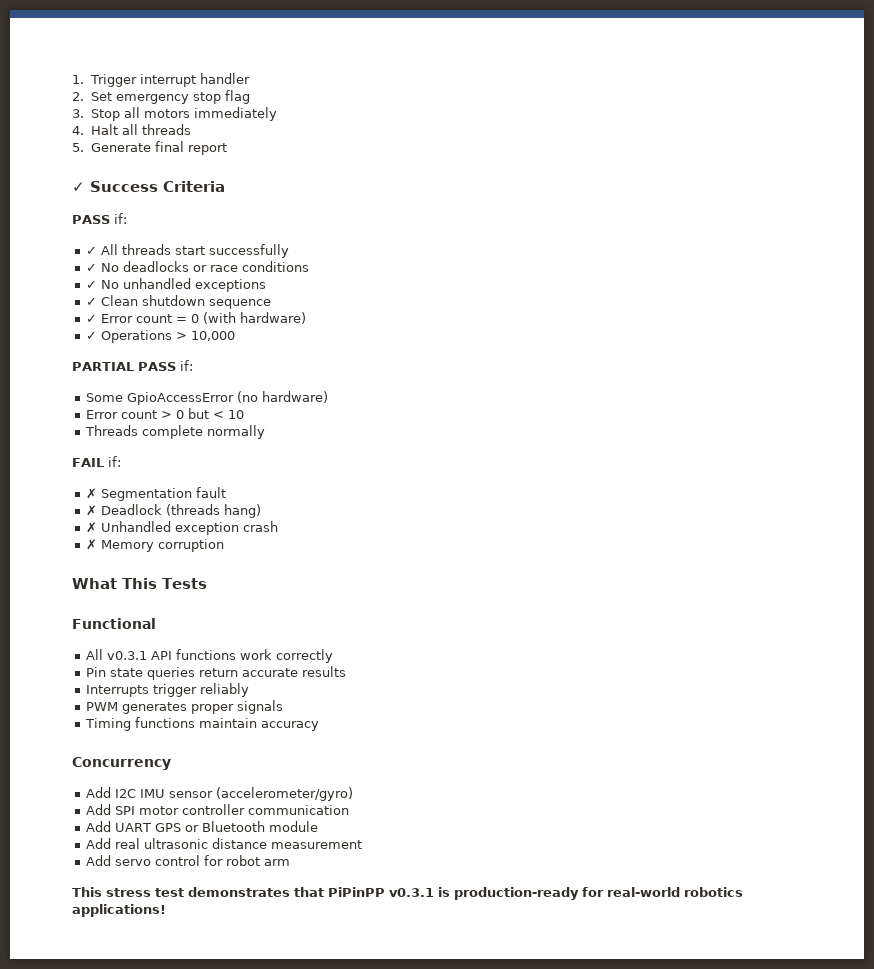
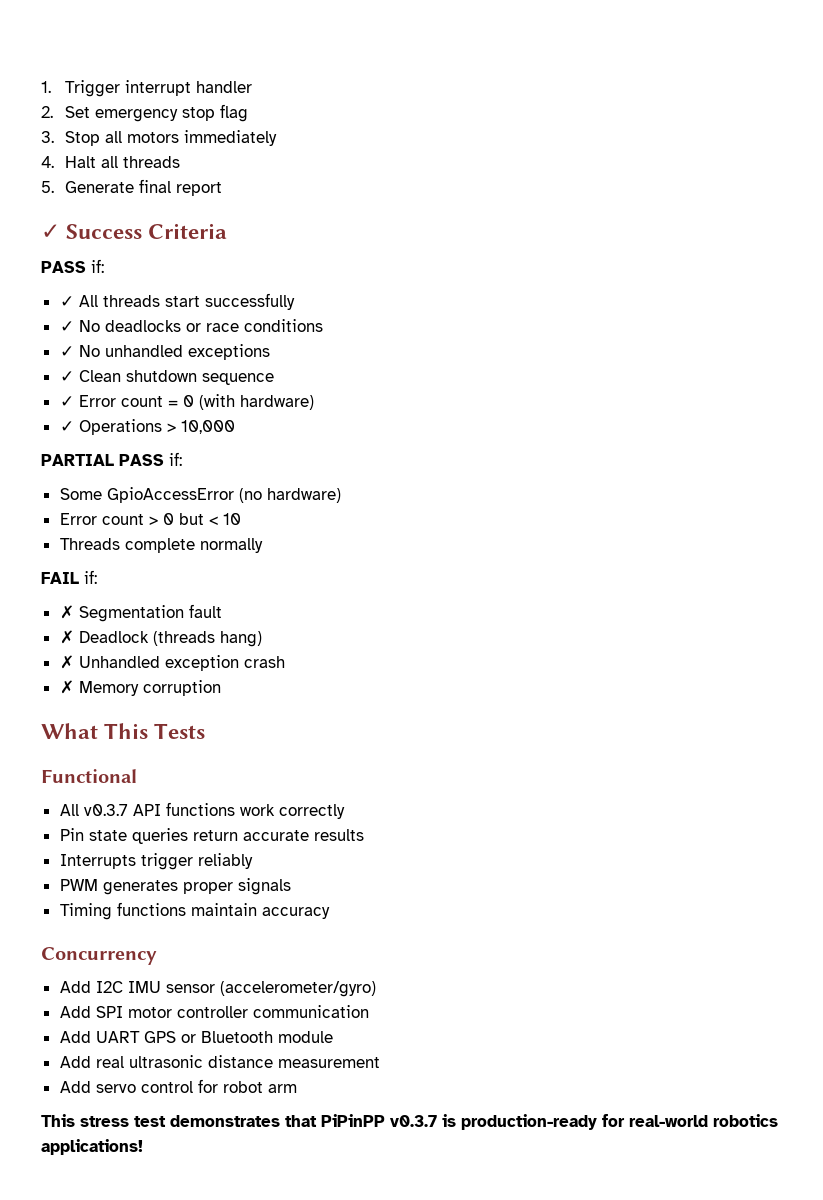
[107,651,148,660] v0.3.1 -> [83,804,128,816] v0.3.7
[389,888,434,897] v0.3.1 -> [390,1115,437,1127] v0.3.7

